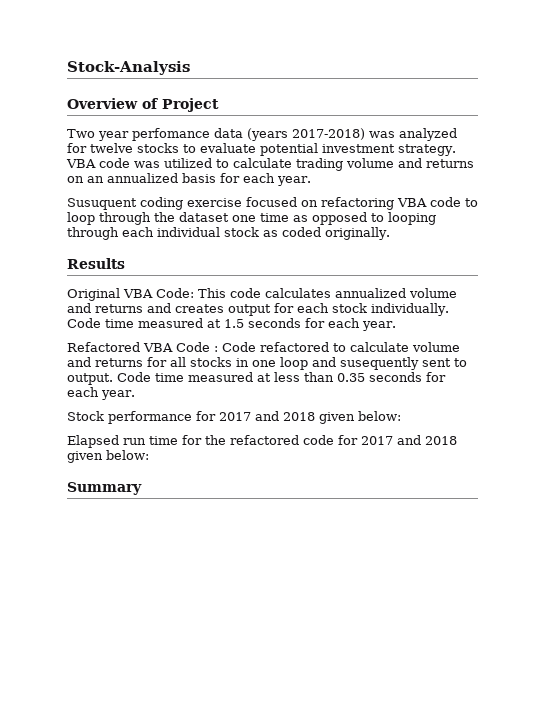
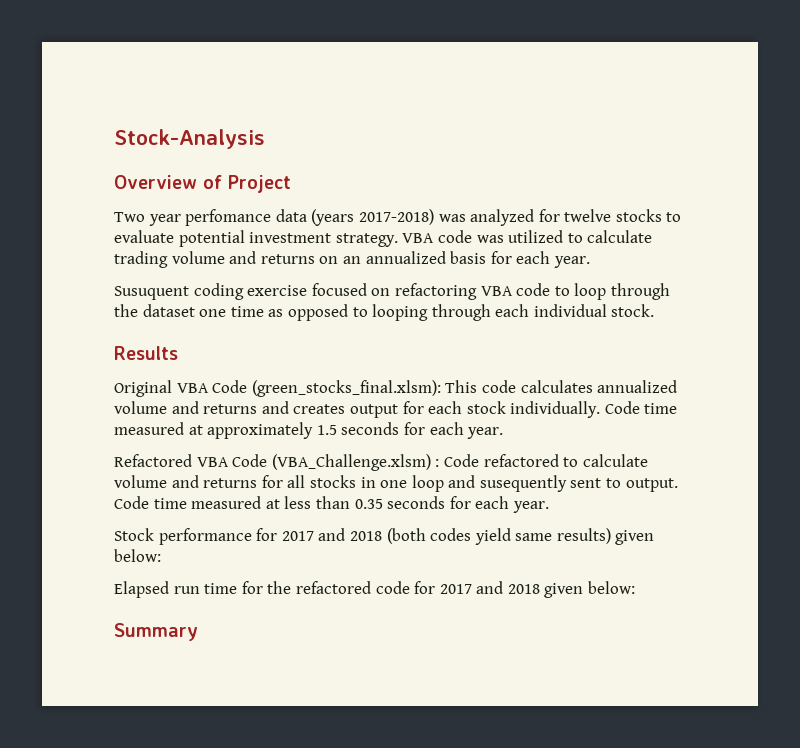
[224,227,390,240] stock as coded originally. -> [611,304,655,317] stock.
[156,288,194,298] Code: -> [212,380,441,397] Code (green_stocks_final.xlsm):
(221, 323) none -> [207,422,314,439] approximately
(210, 347) none -> [271,454,431,471] (VBA_Challenge.xlsm)
(315, 416) none -> [386,528,611,545] (both codes yield same results)

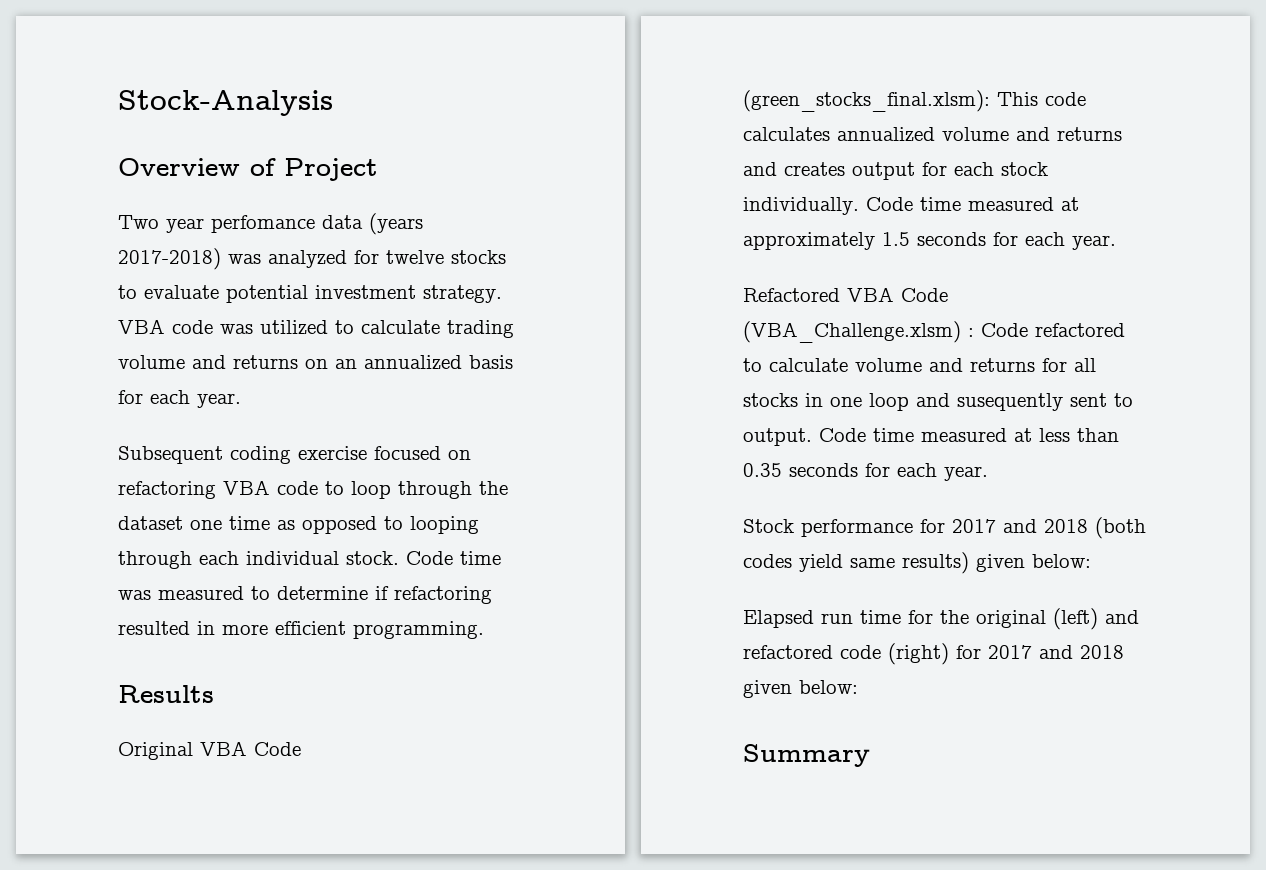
[114,286,189,300] Susuquent -> [118,446,223,464] Subsequent
(655, 310) none -> [406,551,501,565] [118,586,492,604] [118,621,484,639] Code time was measured to determine if refactoring resulted in more efficient programming.
(292, 587) none -> [976,608,1139,630] original (left) and
(410, 587) none -> [888,643,949,665] (right)

